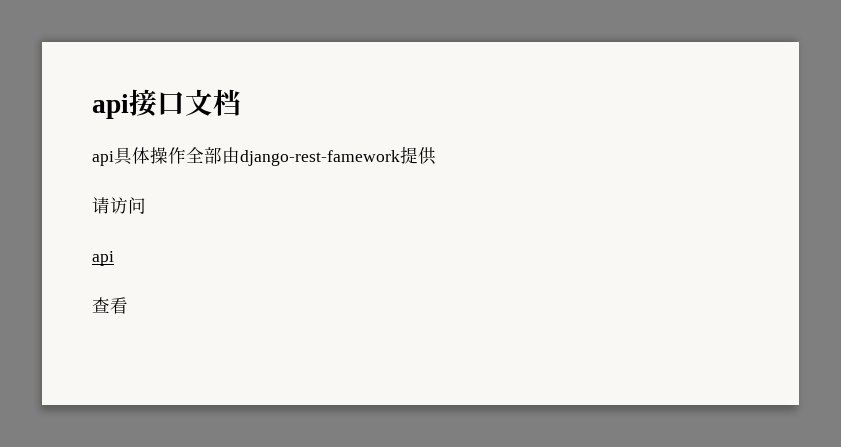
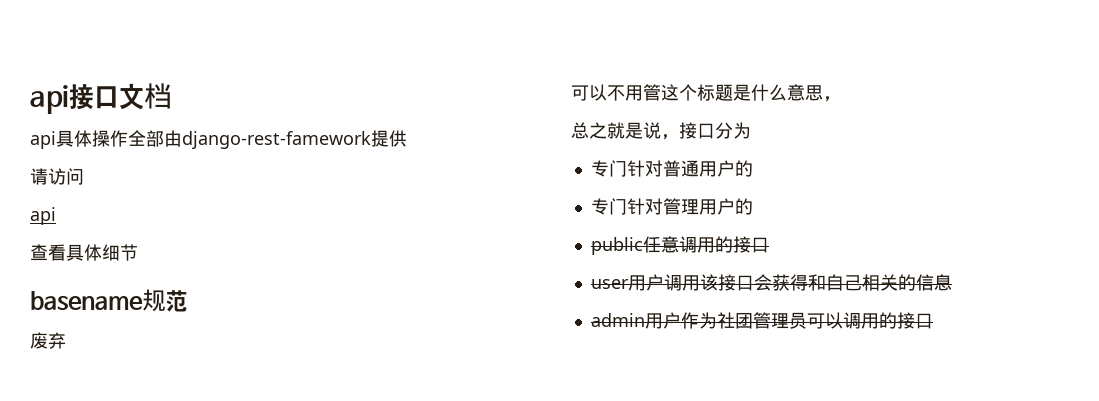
(128, 305) none -> [66,244,138,261] [30,289,187,312] [30,332,66,349] [571,84,841,102] [571,122,751,140] [590,160,753,177] [590,198,753,215] [590,236,769,255] [590,274,952,291] [590,312,933,329] 具体细节 // basename规范 // 废弃 // 可以不用管这个标题是什么意思， // 总之就是说，接口分为 // 专门针对普通用户的 // 专门针对管理用户的 // public任意调用的接口 // user用户调用该接口会获得和自己相关的信息 // admin用户作为社团管理员可以调用的接口

